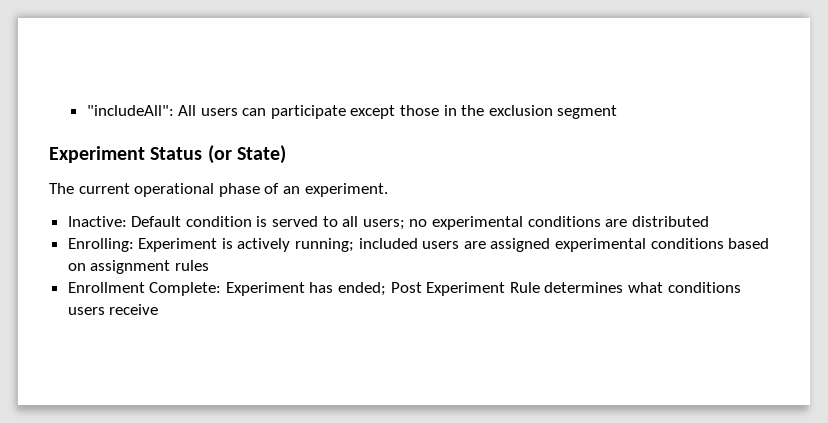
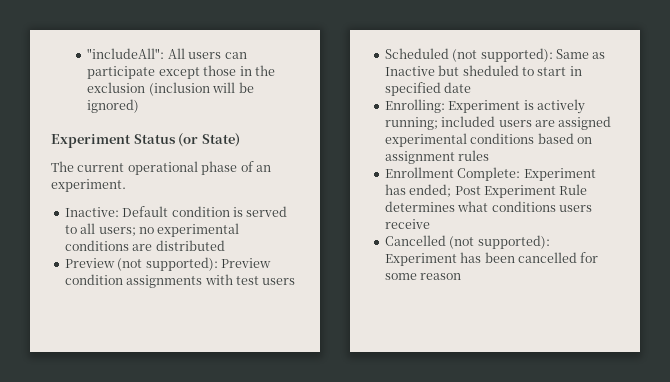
[557,105,618,119] segment -> [148,82,254,96] [87,99,140,113] (inclusion will be ignored)
(709, 221) none -> [64,257,271,271] [64,274,296,288] [384,48,606,62] [384,65,582,76] [384,82,472,96] // Preview (not supported): Preview condition assignments with test users // Scheduled (not supported): Same as Inactive but sheduled to start in specified date
(159, 309) none -> [384,235,550,249] [384,252,599,266] [384,273,462,280] // Cancelled (not supported): Experiment has been cancelled for some reason

